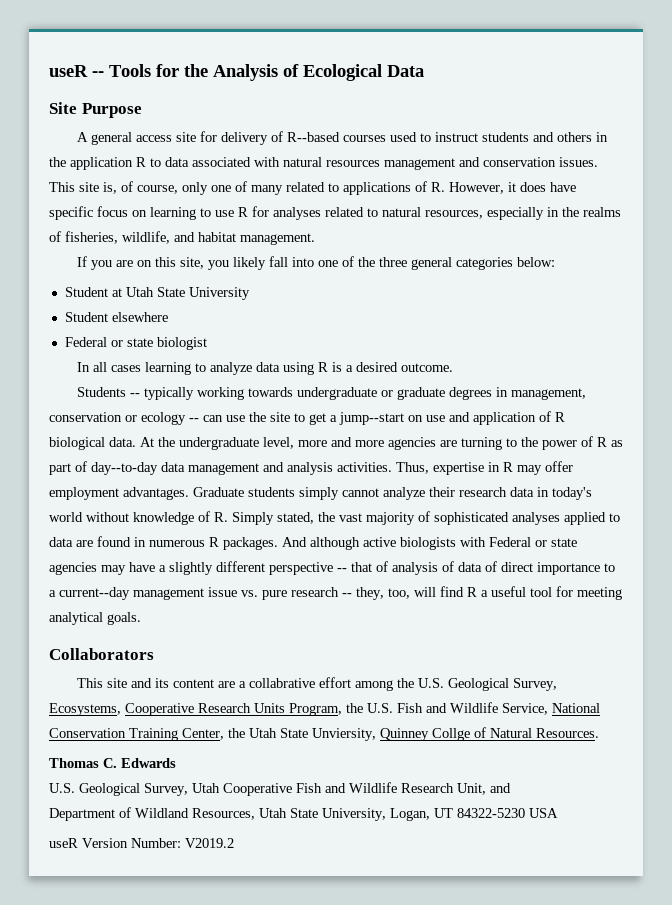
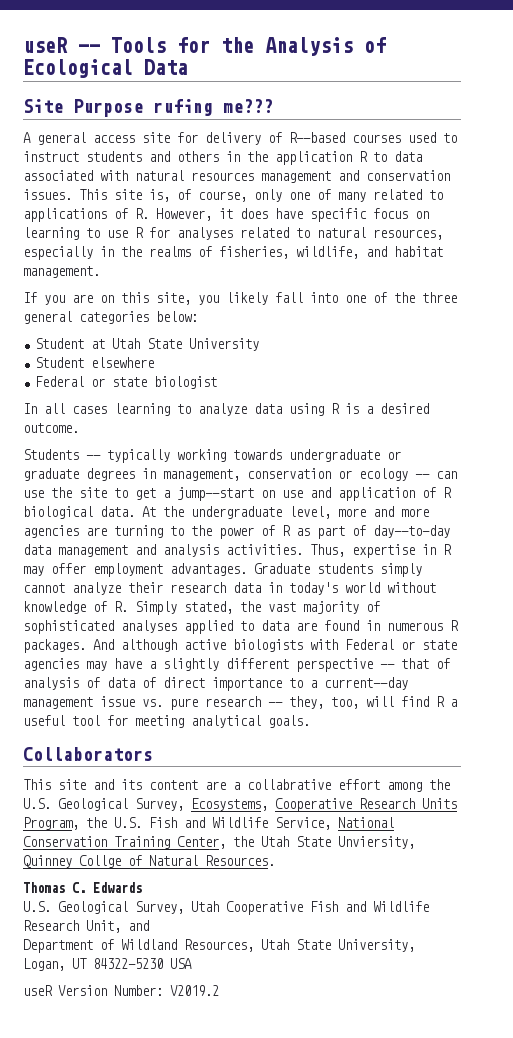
(142, 110) none -> [153,99,273,116] rufing me???

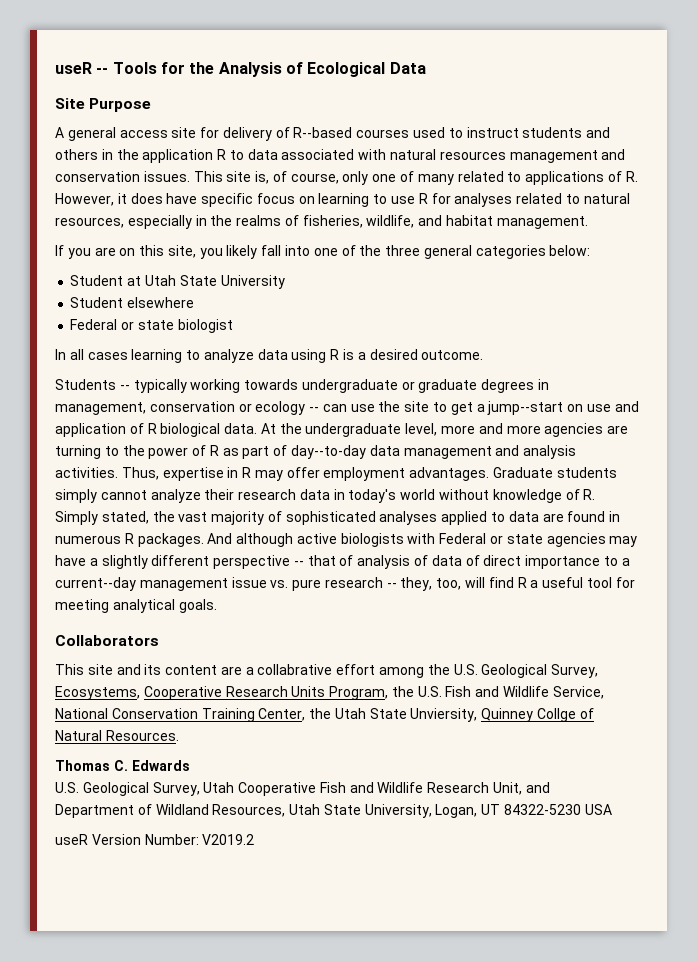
[153,99,273,116] rufing me??? -> (152, 105) none

